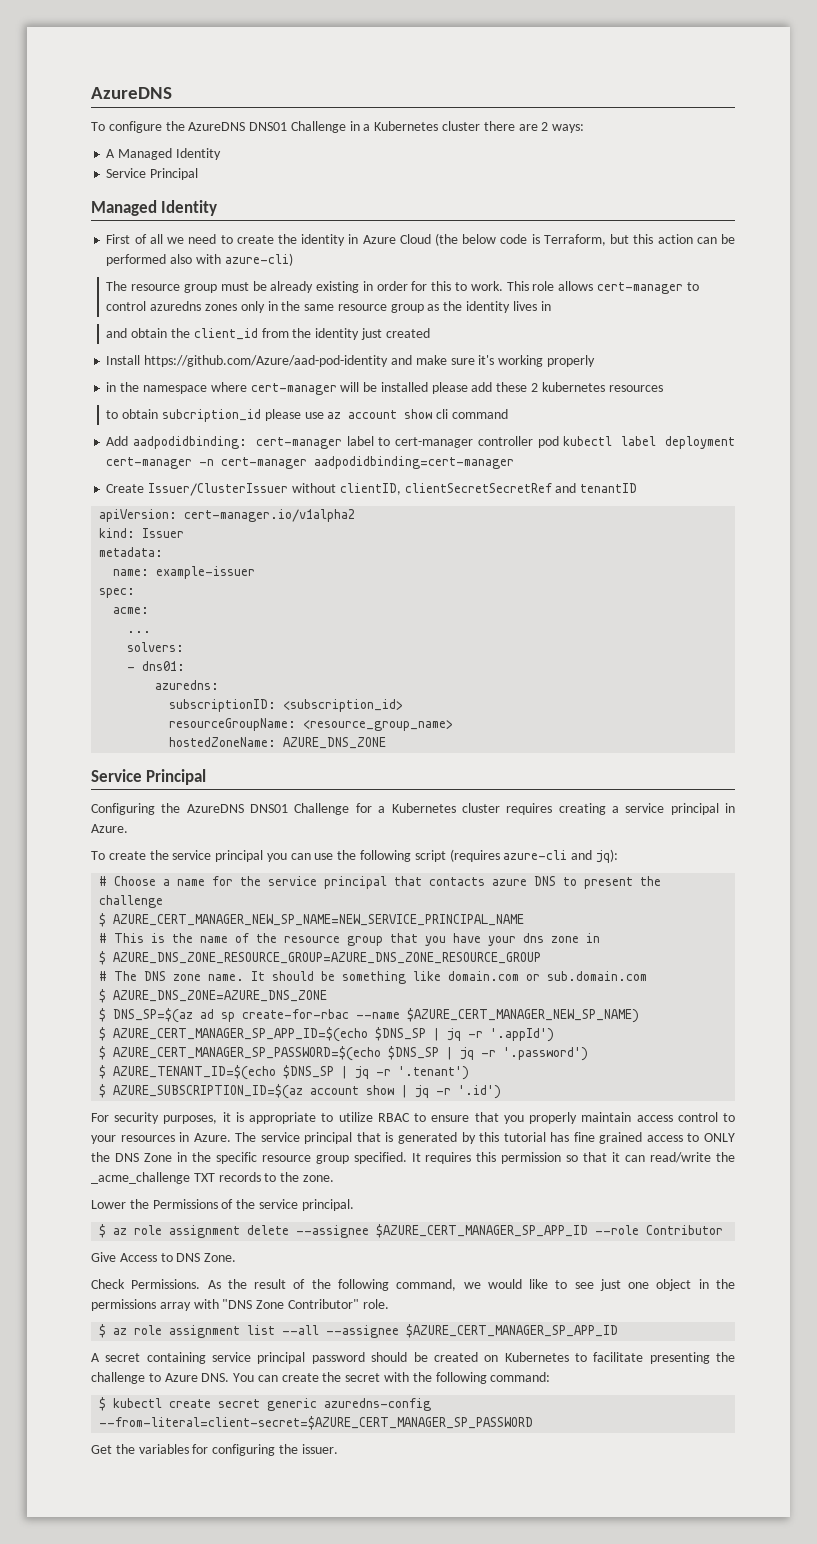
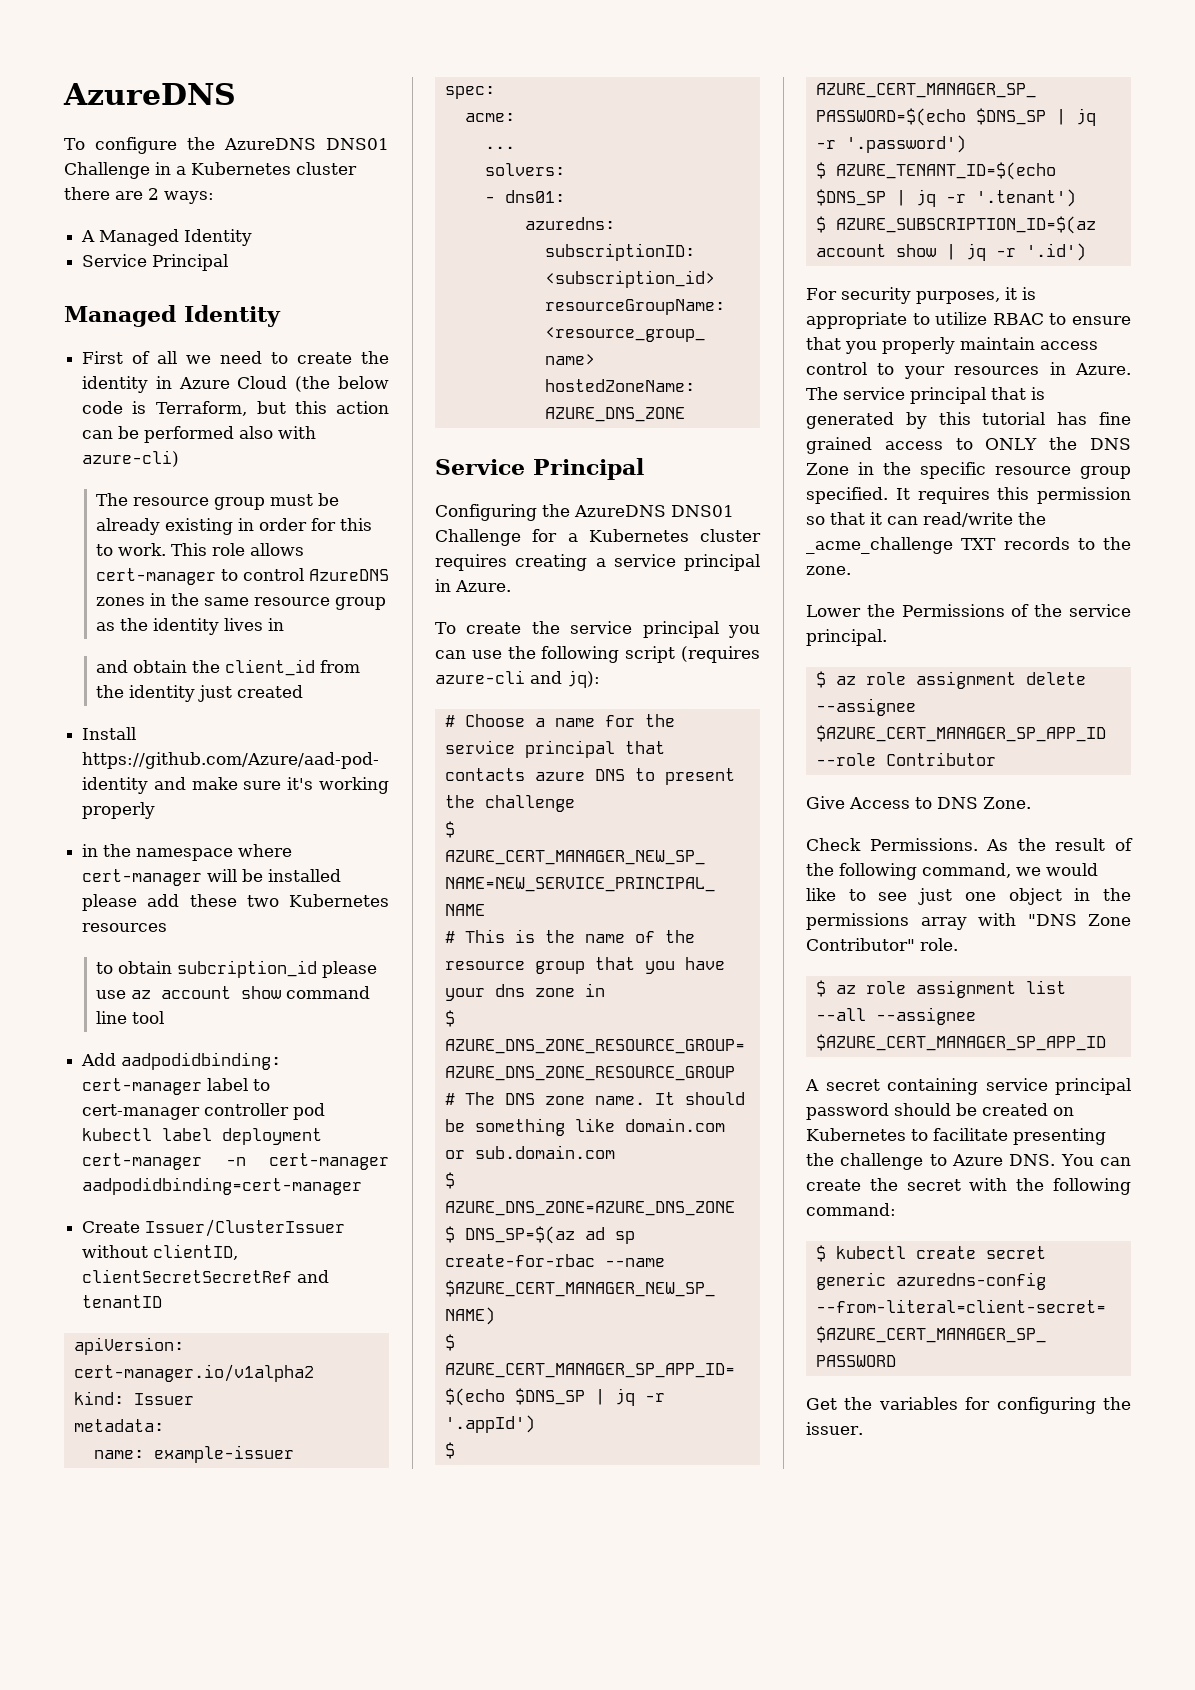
[150,301,265,313] azuredns zones only -> [308,569,389,581] [95,597,145,606] AzureDNS zones
[530,382,605,392] 2 kubernetes -> [246,894,389,907] two Kubernetes
[436,409,449,419] cli -> (281, 992) none
(508, 414) none -> [95,1011,164,1024] line tool

